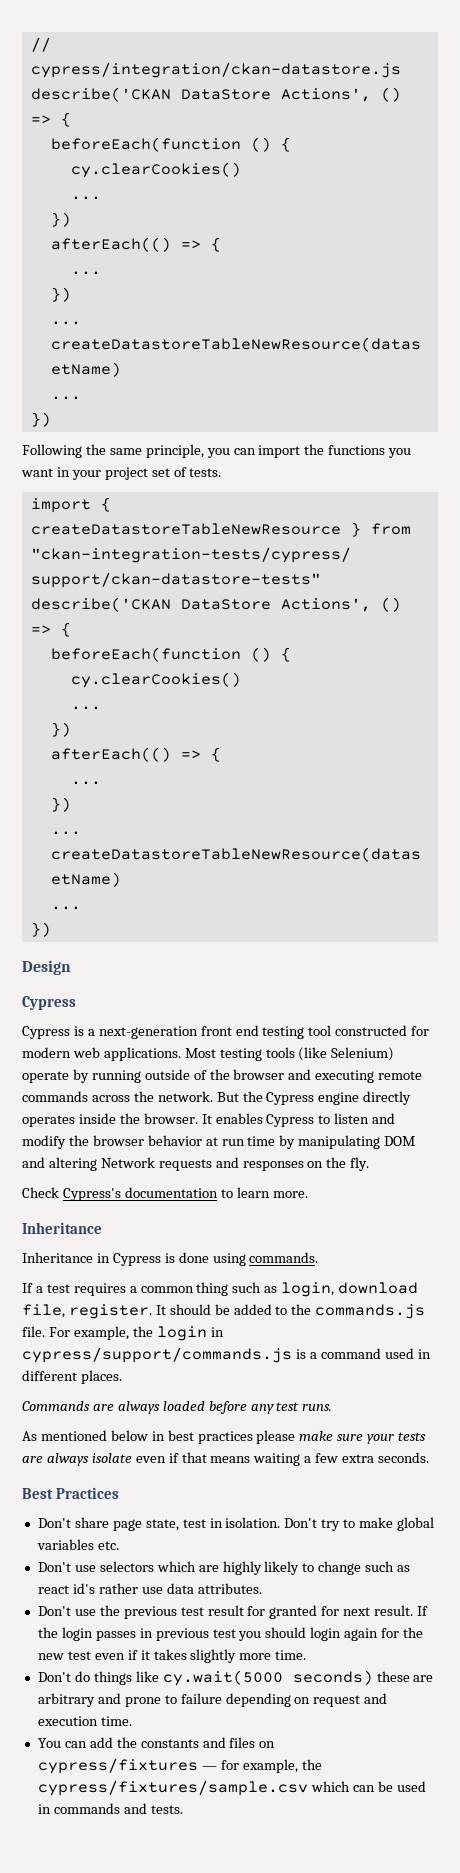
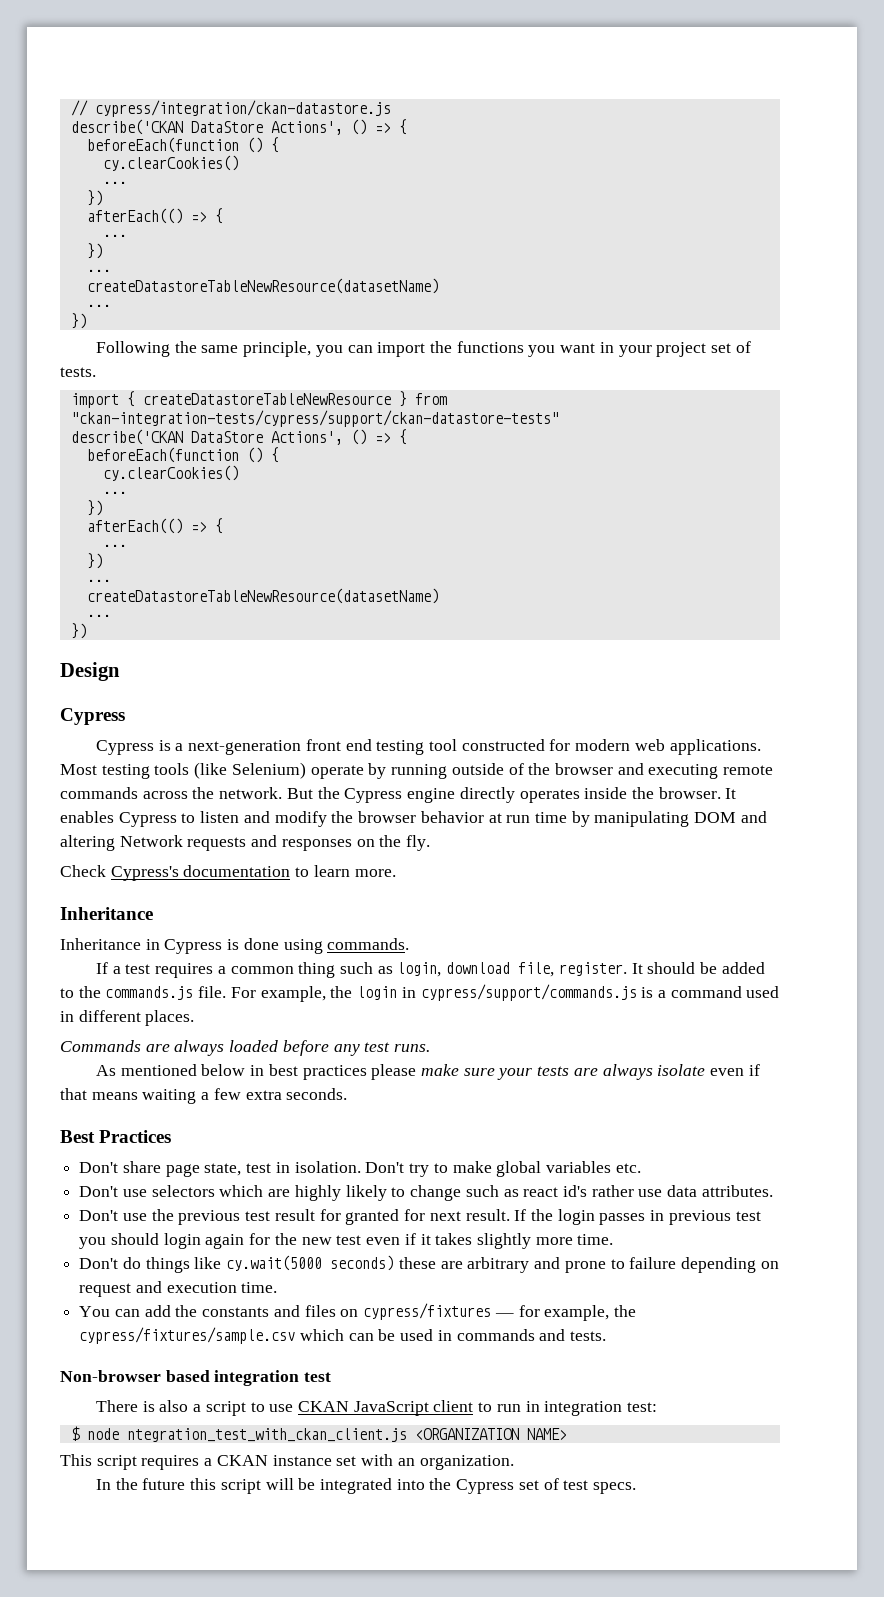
(183, 1809) none -> [60,1370,332,1386] [95,1400,658,1416] [70,1426,567,1442] [60,1454,514,1470] [95,1478,637,1494] // Non-browser based integration test // There is also a script to use CKAN JavaScript client to run in integration test: // $ node ntegration_test_with_ckan_client.js <ORGANIZATION NAME> // This script requires a CKAN instance set with an organization. // In the future this script will be integrated into the Cypress set of test specs.

